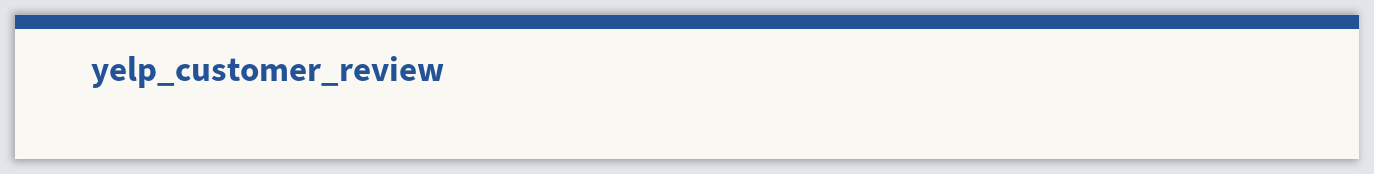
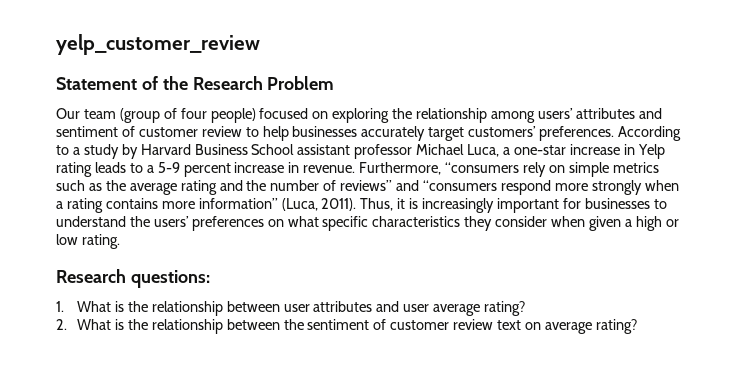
(444, 72) none -> [56,76,335,90] [56,108,662,123] [56,126,682,141] [56,144,665,159] [56,162,659,177] [56,180,679,195] [56,198,667,213] [56,216,679,231] [56,234,120,249] [56,269,210,288] [56,301,526,316] [56,319,637,334] // Statement of the Research Problem // Our team (group of four people) focused on exploring the relationship among users’ attributes and sentiment of customer review to help businesses accurately target customers’ preferences. According to a study by Harvard Business School assistant professor Michael Luca, a one-star increase in Yelp rating leads to a 5-9 percent increase in revenue. Furthermore, “consumers rely on simple metrics such as the average rating and the number of reviews” and “consumers respond more strongly when a rating contains more information” (Luca, 2011). Thus, it is increasingly important for businesses to understand the users’ preferences on what specific characteristics they consider when given a high or low rating. // Research questions: // 1. What is the relationship between user attributes and user average rating? // 2. What is the relationship between the sentiment of customer review text on average rating?

